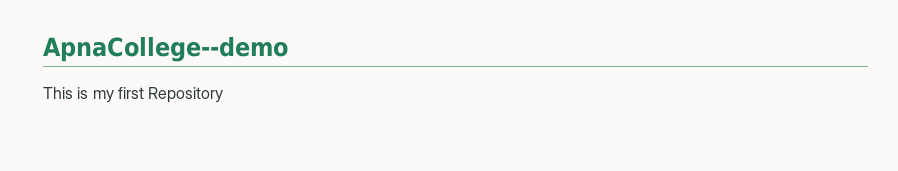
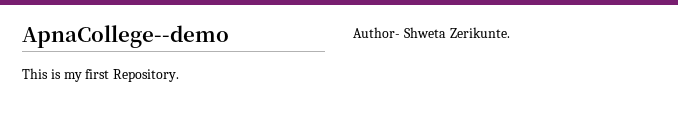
[148,87,224,103] Repository -> [113,69,180,82] [353,27,510,38] Repository. // Author- Shweta Zerikunte.

